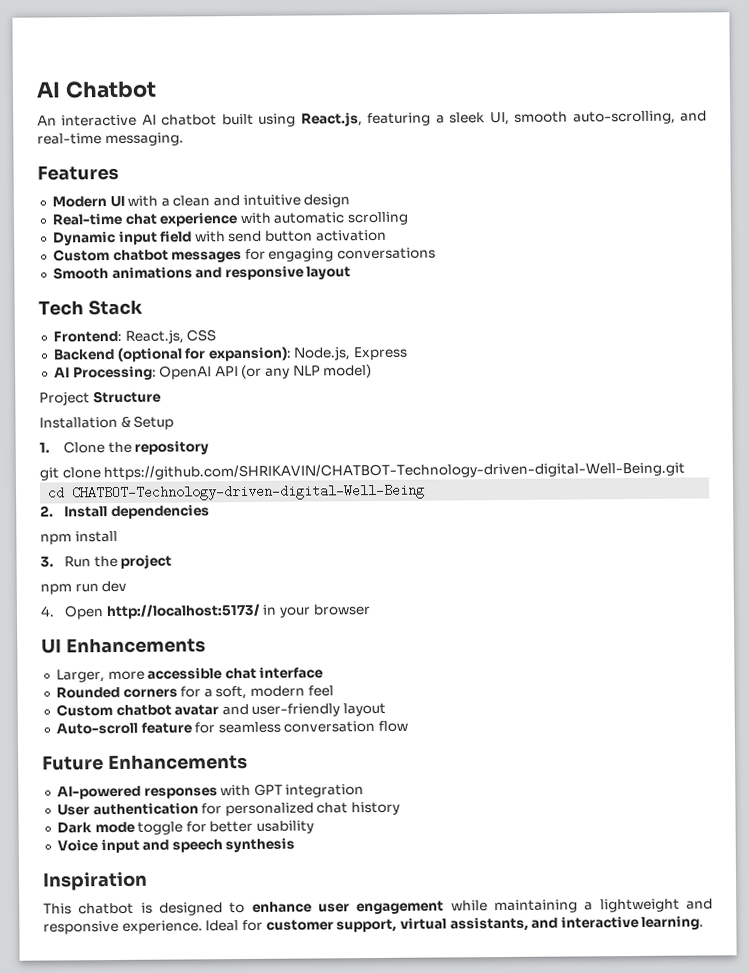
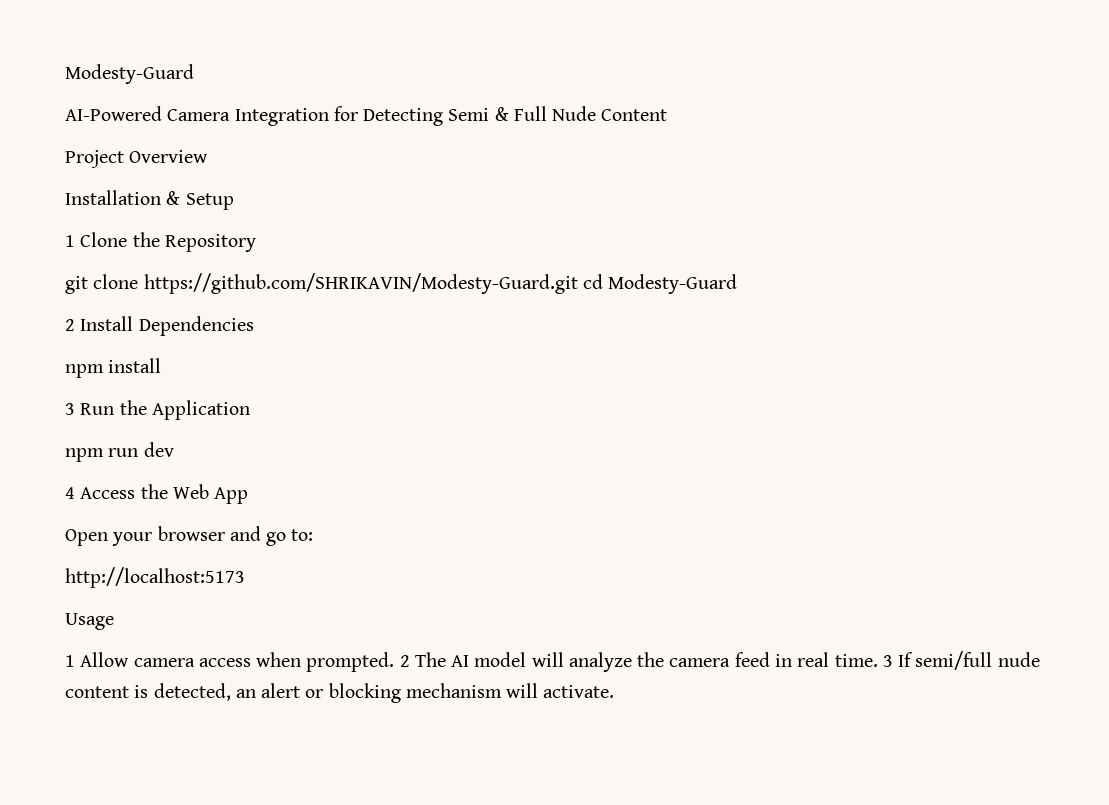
[36,80,157,99] [37,110,707,127] [37,132,184,147] [37,164,119,181] [51,194,351,208] [51,211,409,227] [52,229,387,246] [52,247,437,263] [52,265,352,281] [38,299,143,316] [52,329,217,344] [52,346,409,362] [53,364,373,381] AI Chatbot // An interactive AI chatbot built using React.js, featuring a sleek UI, smooth auto-scrolling, and real-time messaging. // Features // Modern UI with a clean and intuitive design // Real-time chat experience with automatic scrolling // Dynamic input field with send button activation // Custom chatbot messages for engaging conversations // Smooth animations and responsive layout // Tech Stack // Frontend: React.js, CSS // Backend (optional for expansion): Node.js, Express // AI Processing: OpenAI API (or any NLP model) -> [65,64,194,84] [65,106,668,126] Modesty-Guard // AI-Powered Camera Integration for Detecting Semi & Full Nude Content
[92,390,161,404] Structure -> [129,150,209,163] Overview
[39,442,50,453] 1. -> [65,235,75,247] 1
[134,440,210,455] repository -> [164,234,256,252] Repository
[103,461,686,481] [47,483,426,502] [40,504,210,520] https://github.com/SHRIKAVIN/CHATBOT-Technology-driven-digital-Well-Being.git // cd CHATBOT-Technology-driven-digital-Well-Being // 2. Install dependencies -> [143,273,738,294] [65,316,254,336] https://github.com/SHRIKAVIN/Modesty-Guard.git cd Modesty-Guard // 2 Install Dependencies
[40,556,54,568] 3. -> [65,403,75,415] 3
[120,554,173,569] project -> [151,400,250,420] Application
[40,603,370,620] [41,637,206,654] [55,666,324,683] [55,685,334,700] [55,702,387,717] [55,720,409,735] [42,753,248,771] [56,783,365,800] [56,801,401,817] [56,820,315,835] [56,837,296,854] [42,871,148,891] [43,898,714,916] [43,915,705,935] 4. Open http://localhost:5173/ in your browser // UI Enhancements // Larger, more accessible chat interface // Rounded corners for a soft, modern feel // Custom chatbot avatar and user-friendly layout // Auto-scroll feature for seamless conversation flow // Future Enhancements // AI-powered responses with GPT integration // User authentication for personalized chat history // Dark mode toggle for better usability // Voice input and speech synthesis // Inspiration // This chatbot is designed to enhance user engagement while maintaining a lightweight and responsive experience. Ideal for customer support, virtual assistants, and interactive learning. -> [65,484,249,504] [65,526,314,546] [65,567,245,588] [65,613,114,630] [65,651,1040,672] [65,683,615,703] 4 Access the Web App // Open your browser and go to: // http://localhost:5173 // Usage // 1 Allow camera access when prompted. 2 The AI model will analyze the camera feed in real time. 3 If semi/full nude content is detected, an alert or blocking mechanism will activate.

